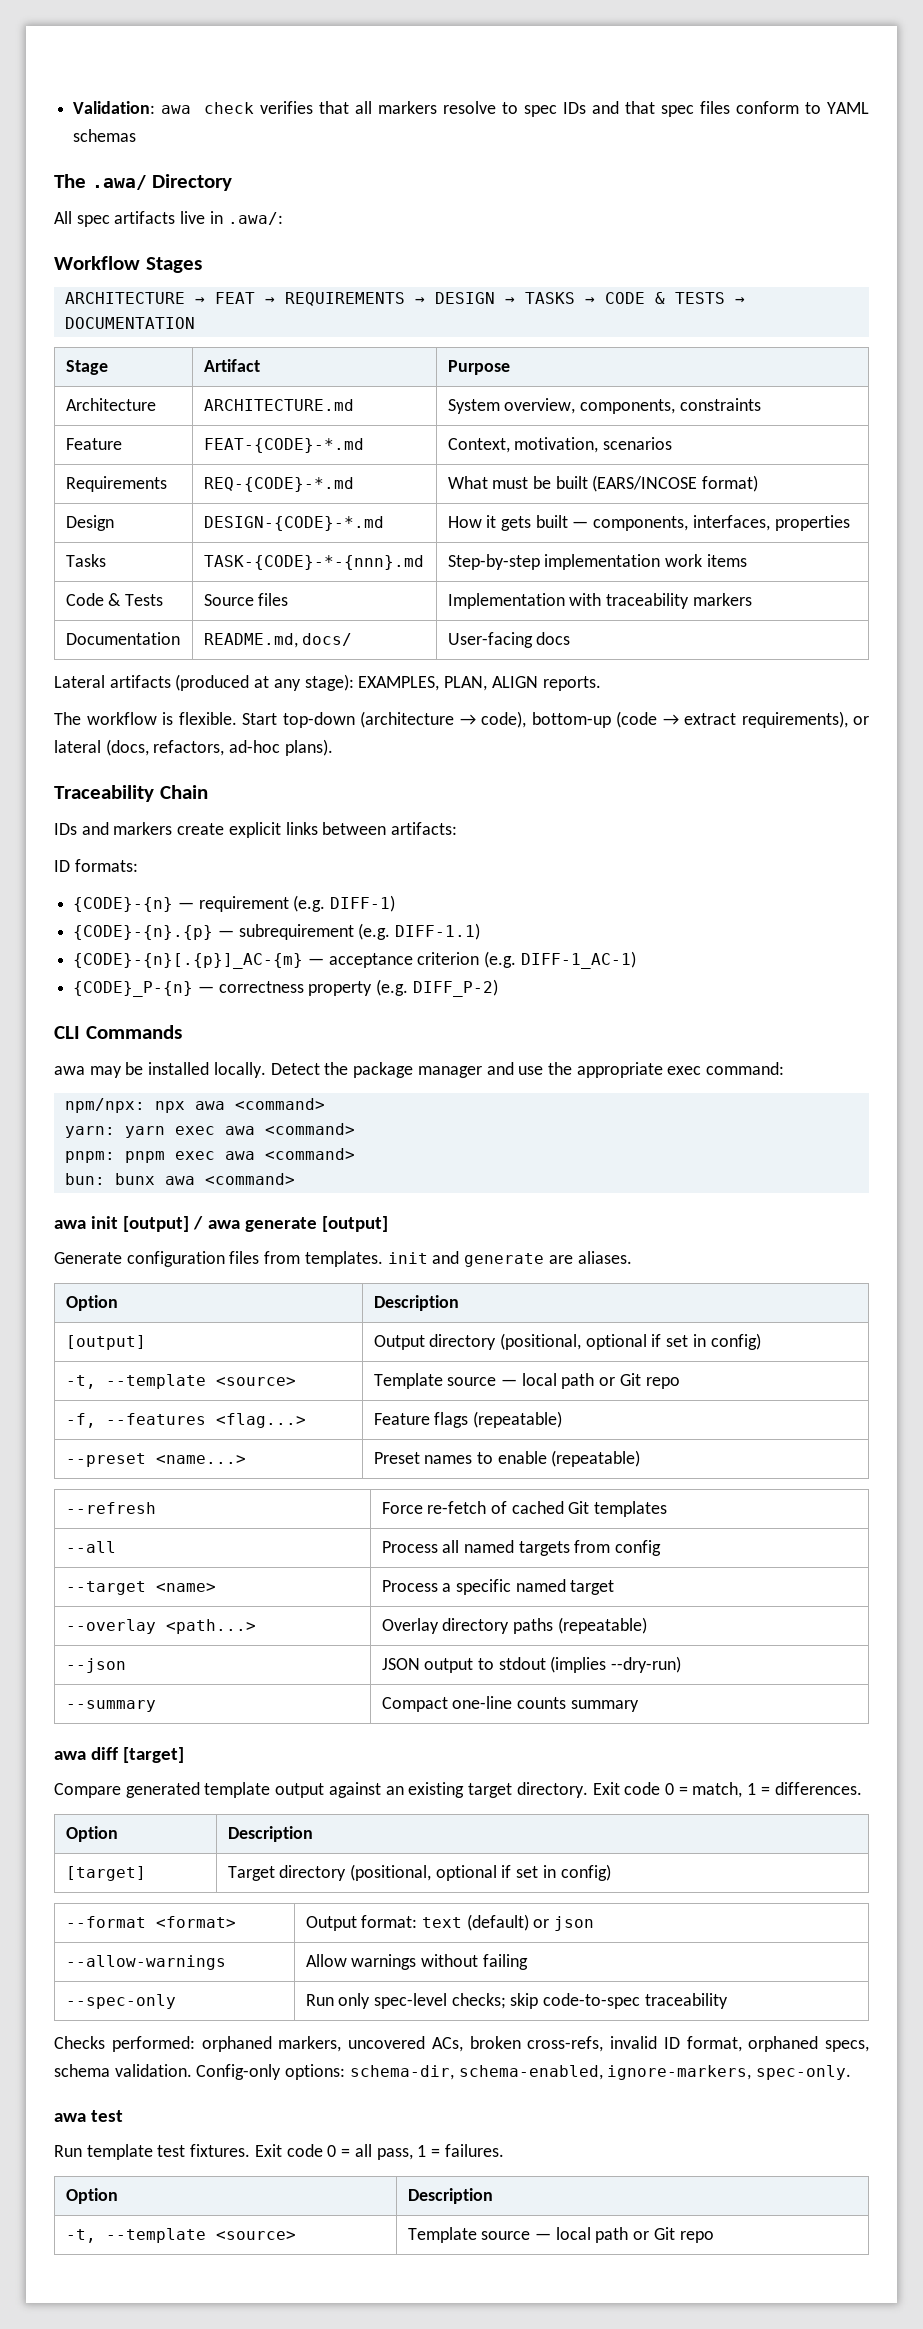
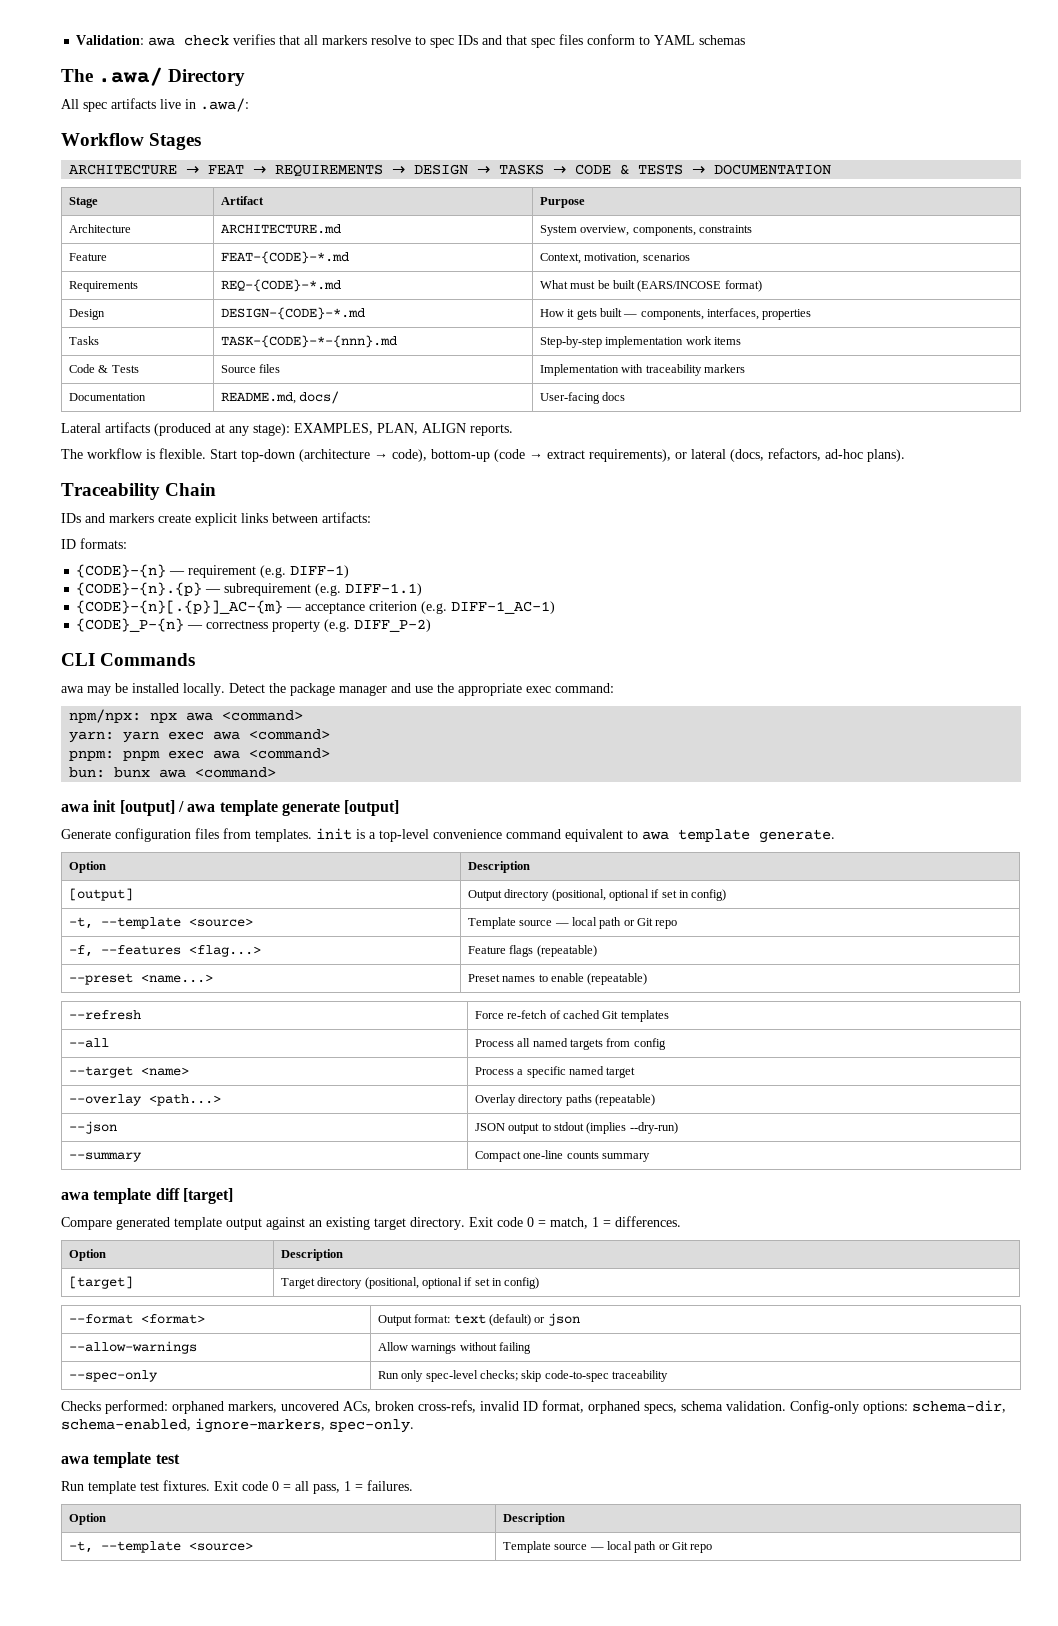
(240, 1224) none -> [219,800,278,816] template
[432,1251,632,1267] and generate are aliases. -> [356,829,835,843] is a top-level convenience command equivalent to awa template generate.
(86, 1755) none -> [93,1188,152,1204] template
(86, 2117) none -> [93,1452,152,1468] template

